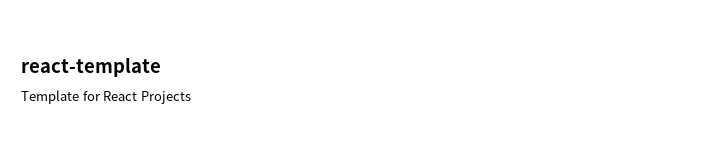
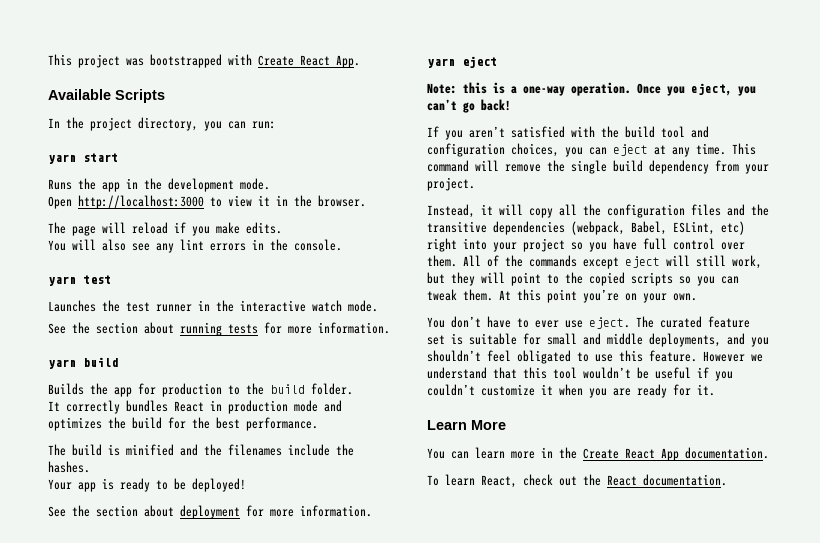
[21,57,161,77] [21,90,191,104] react-template // Template for React Projects -> [48,54,360,68] [48,89,165,103] [48,117,276,131] [48,153,118,164] [48,178,270,192] [48,195,366,209] [48,222,282,236] [48,239,342,253] [48,275,111,286] [48,300,378,312] [48,322,390,336] [48,357,118,369] [48,383,353,397] [48,400,342,414] [48,417,318,431] [48,444,354,456] [48,461,90,473] [48,478,246,492] [48,505,372,519] [427,56,497,68] [427,82,756,96] [427,99,511,113] [427,126,709,140] [427,143,756,157] [427,160,769,174] [427,177,475,191] [427,204,769,218] [427,221,745,235] [427,238,745,252] [427,255,762,269] [427,272,739,286] [427,289,697,303] [427,316,750,329] [427,333,769,347] [427,350,763,364] [427,367,733,381] [427,384,715,398] [427,420,506,430] [427,447,769,461] [427,474,727,488] This project was bootstrapped with Create React App. // Available Scripts // In the project directory, you can run: // yarn start // Runs the app in the development mode. // Open http://localhost:3000 to view it in the browser. // The page will reload if you make edits. // You will also see any lint errors in the console. // yarn test // Launches the test runner in the interactive watch mode. // See the section about running tests for more information. // yarn build // Builds the app for production to the build folder. // It correctly bundles React in production mode and optimizes the build for the best performance. // The build is minified and the filenames include the hashes. // Your app is ready to be deployed! // See the section about deployment for more information. // yarn eject // Note: this is a one-way operation. Once you eject, you can’t go back! // If you aren’t satisfied with the build tool and configuration choices, you can eject at any time. This command will remove the single build dependency from your project. // Instead, it will copy all the configuration files and the transitive dependencies (webpack, Babel, ESLint, etc) right into your project so you have full control over them. All of the commands except eject will still work, but they will point to the copied scripts so you can tweak them. At this point you’re on your own. // You don’t have to ever use eject. The curated feature set is suitable for small and middle deployments, and you shouldn’t feel obligated to use this feature. However we understand that this tool wouldn’t be useful if you couldn’t customize it when you are ready for it. // Learn More // You can learn more in the Create React App documentation. // To learn React, check out the React documentation.

